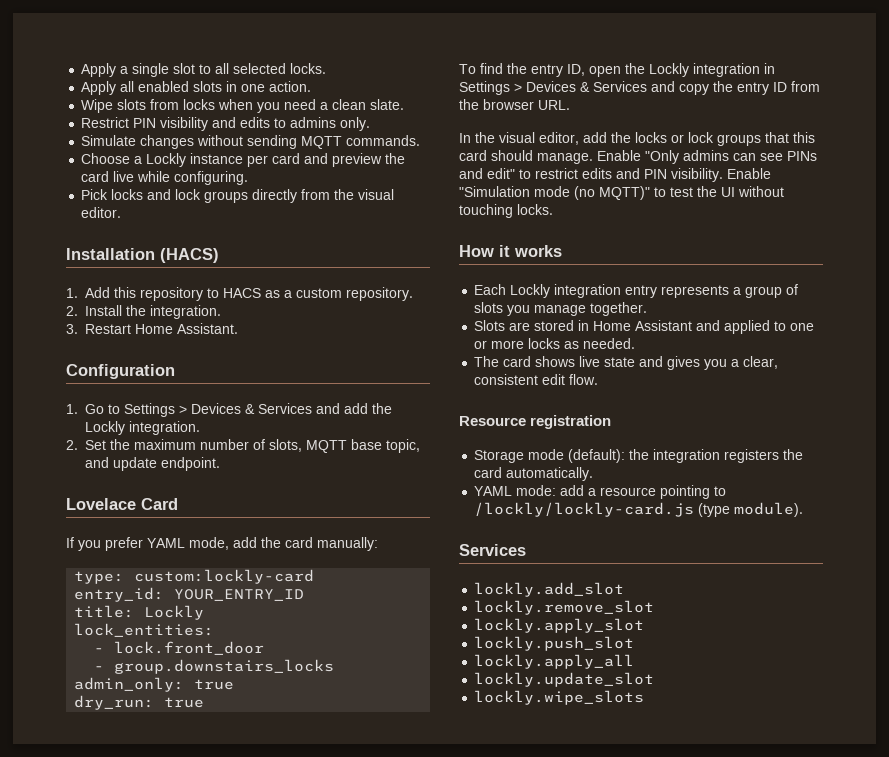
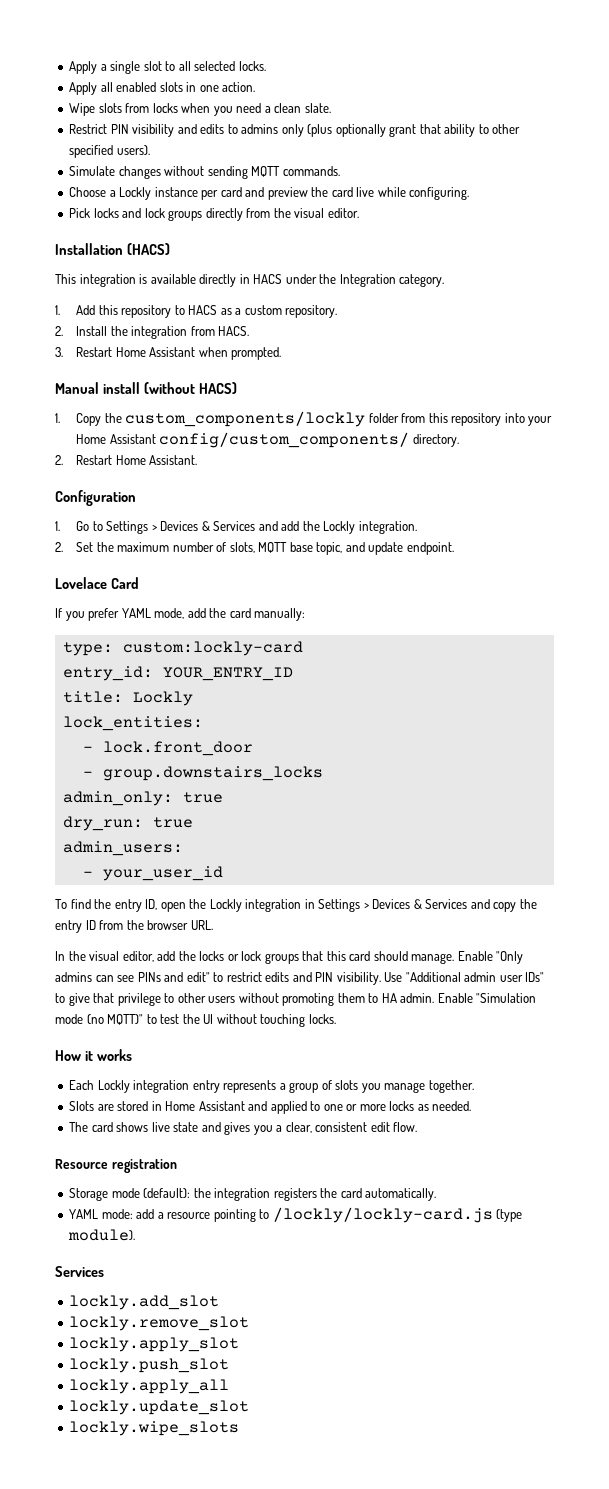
[340,117,371,131] only. -> [281,124,521,137] [69,145,150,158] only (plus optionally grant that ability to other specified users).
(219, 255) none -> [55,274,445,287] // This integration is available directly in HACS under the Integration category.
[150,305,221,319] [66,324,78,334] integration. // 3. -> [131,326,250,339] [55,347,282,360] [55,382,237,394] [55,411,553,427] [76,432,459,448] [55,455,63,465] integration from HACS. // 3. Restart Home Assistant when prompted. // Manual install (without HACS) // 1. Copy the custom_components/lockly folder from this repository into your Home Assistant config/custom_components/ directory. // 2.
(205, 702) none -> [62,841,183,856] [82,866,223,881] // admin_users: // - your_user_id
(723, 175) none -> [384,972,545,982] [55,993,435,1006] Use "Additional admin user IDs" to give that privilege to other users without promoting them to HA admin.

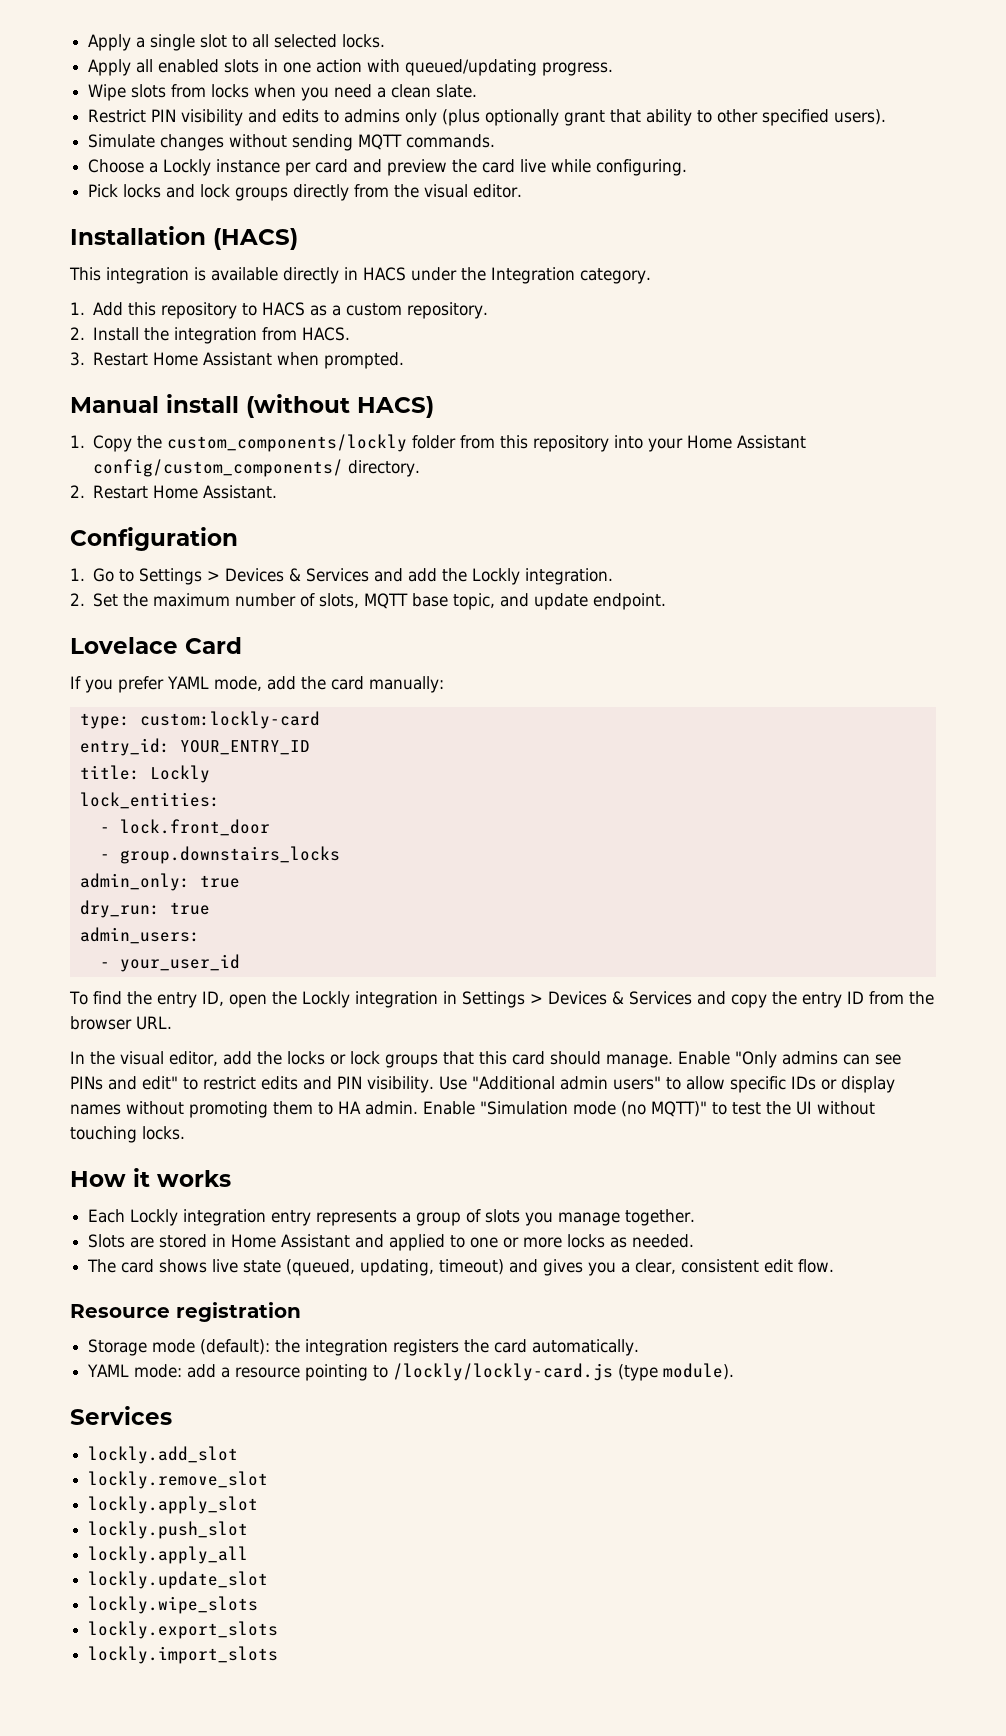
[222,82,256,92] action. -> [316,59,614,76] action with queued/updating progress.
[499,972,545,982] [55,993,236,1006] user IDs" to give that privilege to other users -> [612,1076,895,1093] [70,1104,121,1115] users" to allow specific IDs or display names
(199, 1127) none -> [286,1259,505,1276] (queued, updating, timeout)
(240, 1428) none -> [88,1621,279,1639] [88,1646,279,1664] // lockly.export_slots // lockly.import_slots

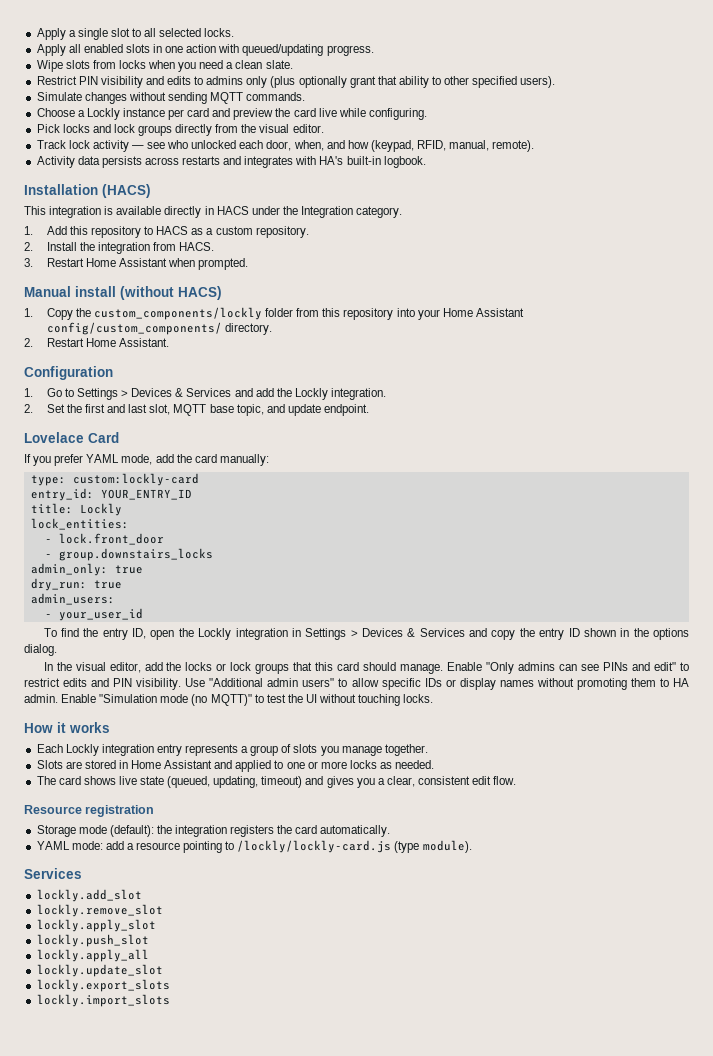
(523, 191) none -> [36,140,535,152] [36,156,426,168] // Track lock activity — see who unlocked each door, when, and how (keypad, RFID, manual, remote). // Activity data persists across restarts and integrates with HA's built-in logbook.
[153,593,360,608] maximum number of slots, -> [85,404,171,415] first and last slot,
[868,991,934,1005] [70,1016,172,1030] from the browser URL. -> [583,628,689,640] [24,644,57,656] shown in the options dialog.
[88,1596,259,1614] // lockly.wipe_slots -> (163, 970) none

